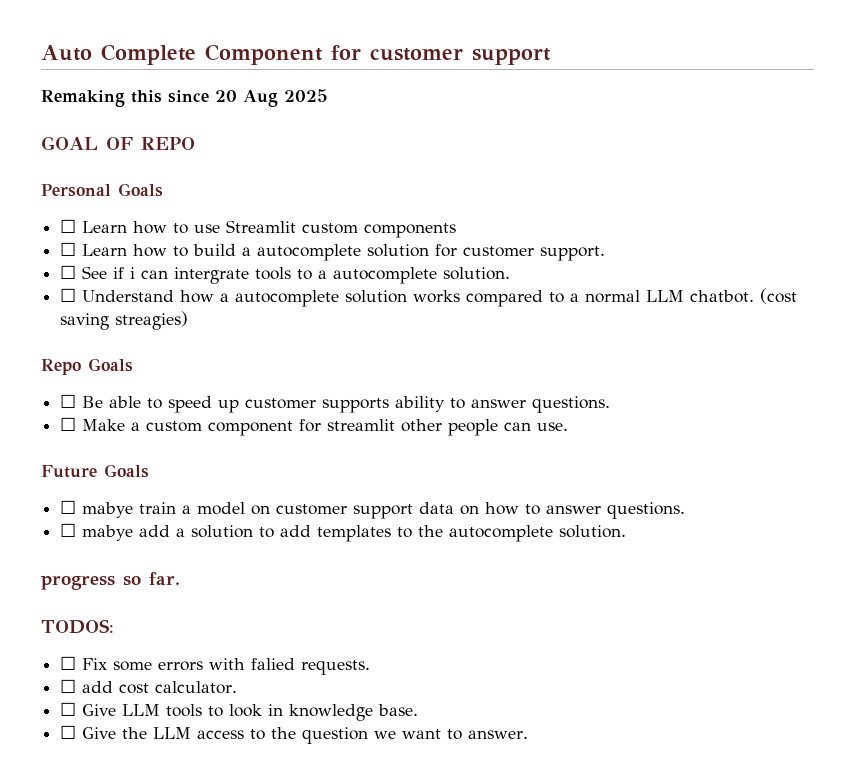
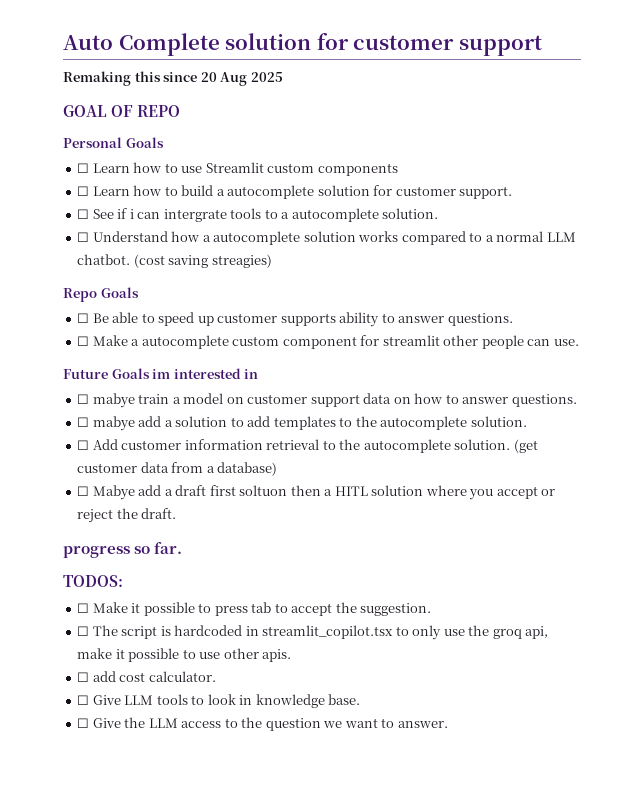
[205,44,323,65] Component -> [225,33,312,50] solution
(141, 426) none -> [141,335,229,349] autocomplete
(149, 471) none -> [152,368,259,379] im interested in
(627, 531) none -> [77,439,538,453] [77,462,278,476] [77,485,556,500] [77,508,177,523] // ☐ Add customer information retrieval to the autocomplete solution. (get customer data from a database) // ☐ Mabye add a draft first soltuon then a HITL solution where you accept or reject the draft.
[82,658,371,675] Fix some errors with falied requests. -> [92,602,432,616] [77,625,549,640] [77,648,292,662] Make it possible to press tab to accept the suggestion. // ☐ The script is hardcoded in streamlit_copilot.tsx to only use the groq api, make it possible to use other apis.

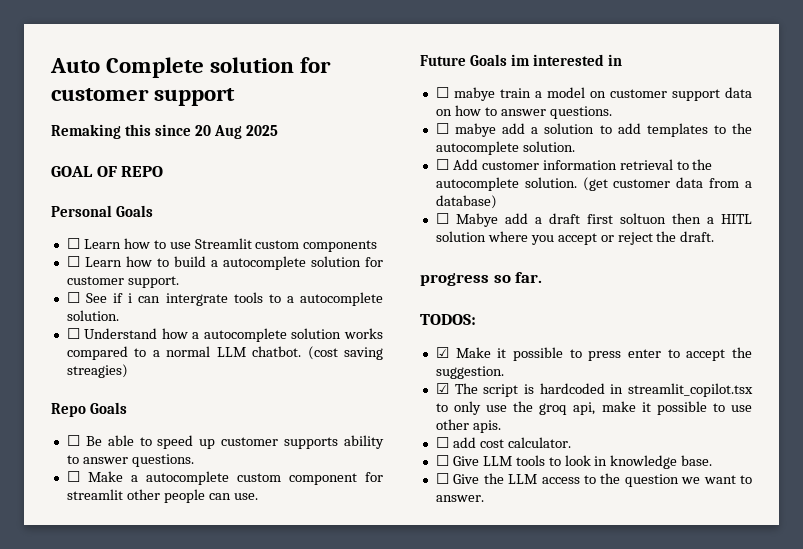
[77,603,90,613] ☐ -> [435,347,449,358] ☑
[251,602,272,613] tab -> [627,349,661,358] enter
[77,626,90,636] ☐ -> [435,383,449,394] ☑

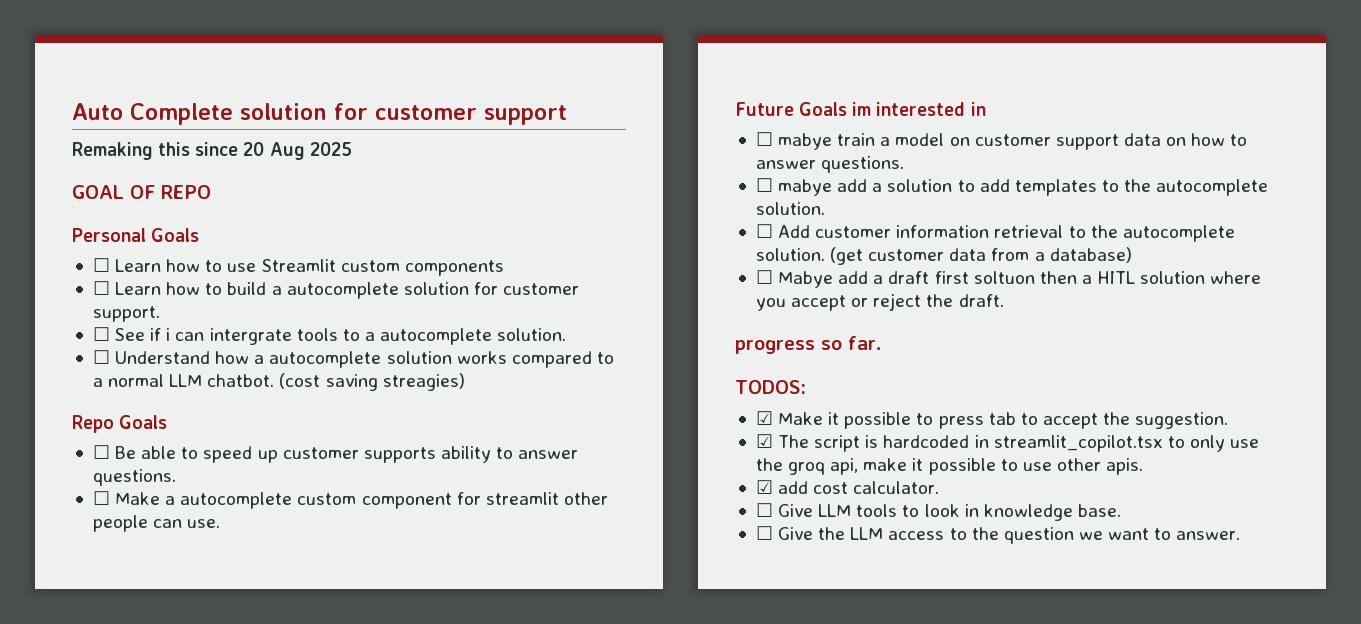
[627,349,661,358] enter -> [988,412,1016,425] tab
[435,437,449,448] ☐ -> [755,480,773,494] ☑

